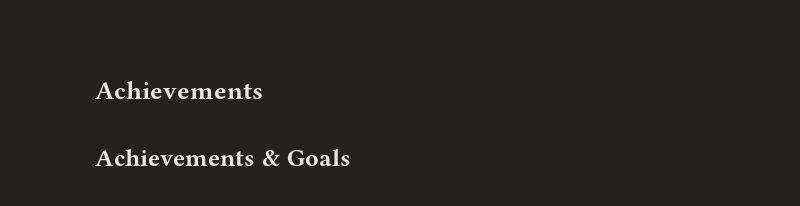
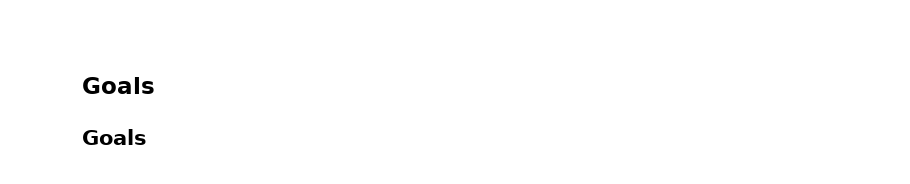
[95,81,263,99] [95,149,280,166] Achievements // Achievements & -> [82,77,155,94] Goals //

